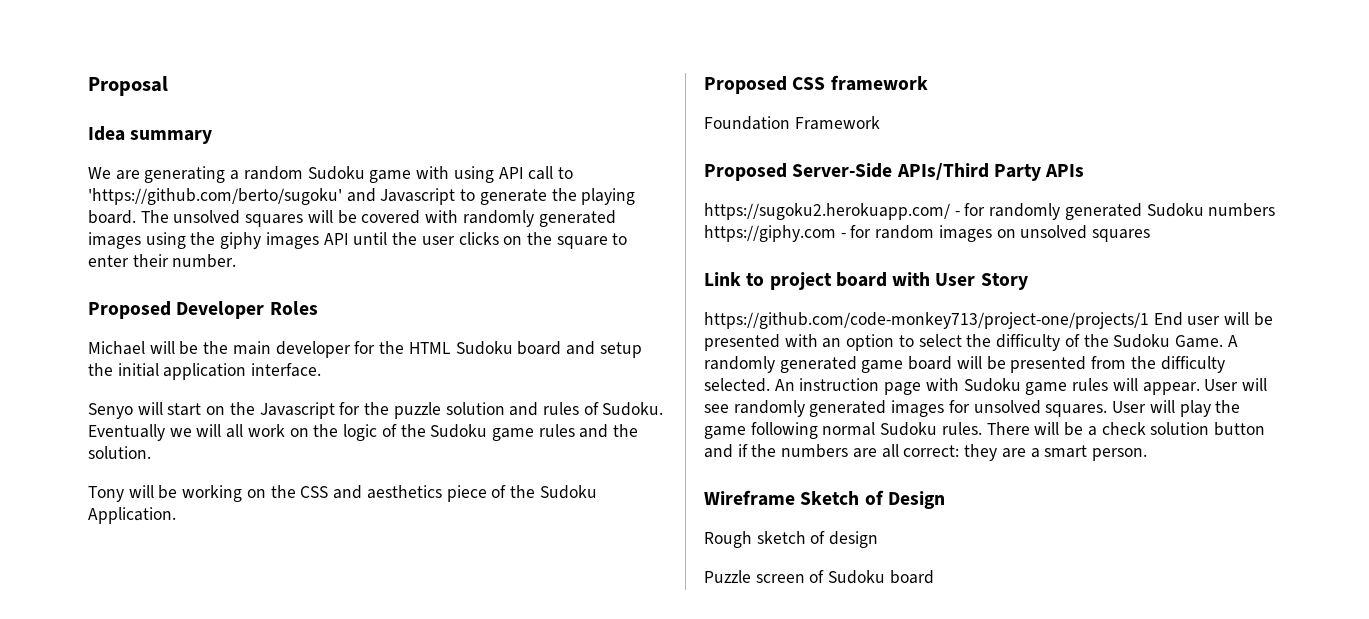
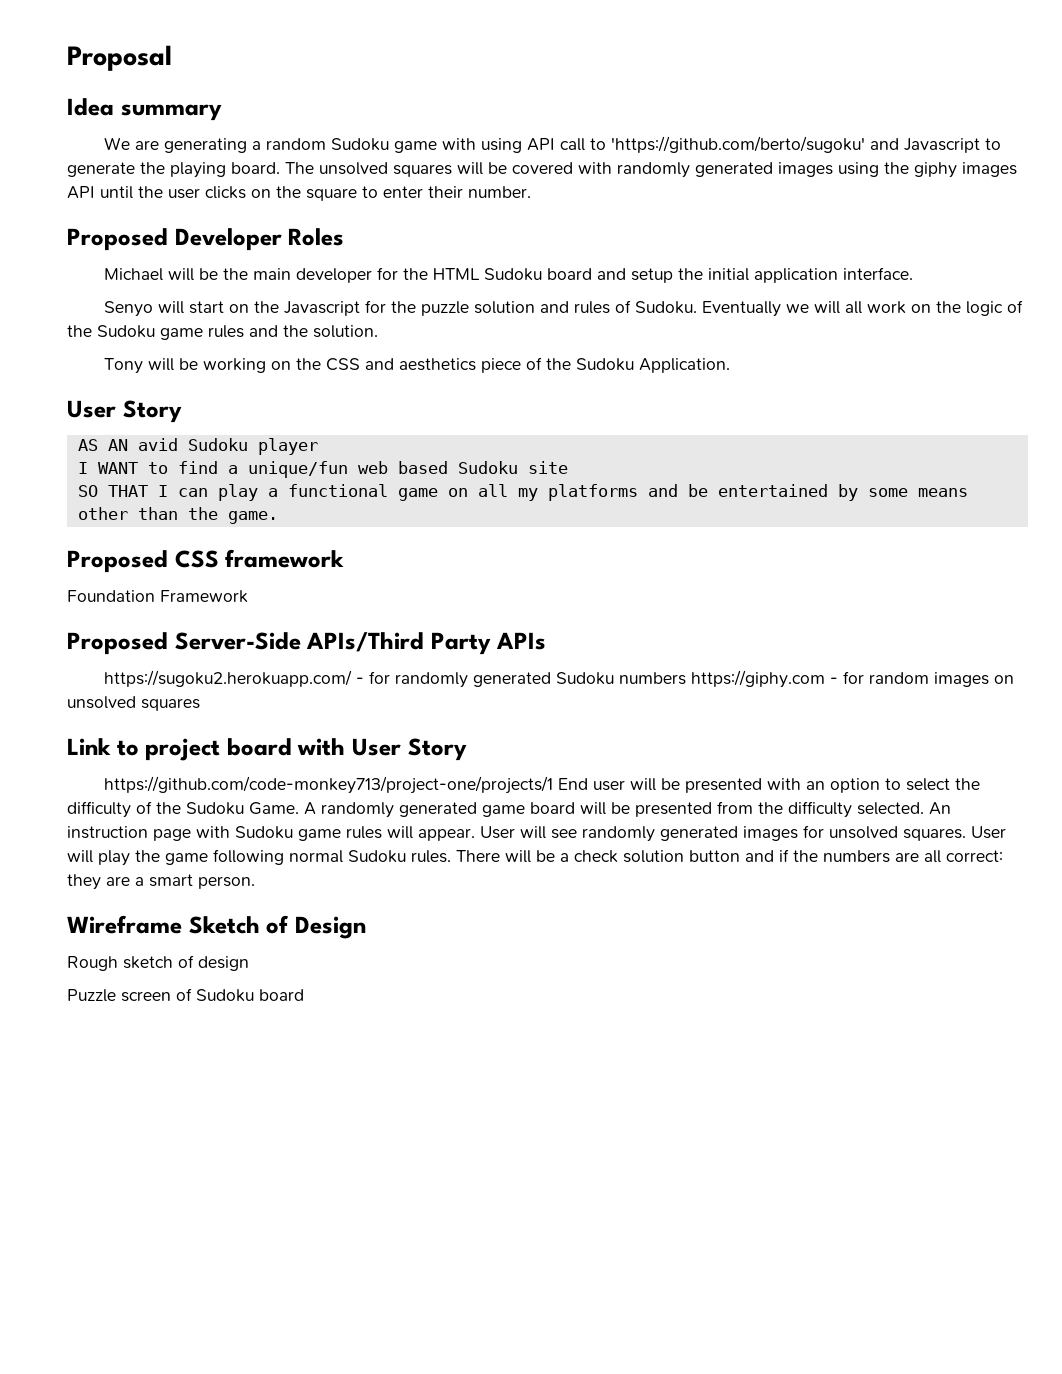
(176, 515) none -> [67,400,182,423] [77,438,318,455] [77,461,568,478] [77,484,968,501] [77,507,278,524] // User Story // AS AN avid Sudoku player // I WANT to find a unique/fun web based Sudoku site // SO THAT I can play a functional game on all my platforms and be entertained by some means other than the game.

